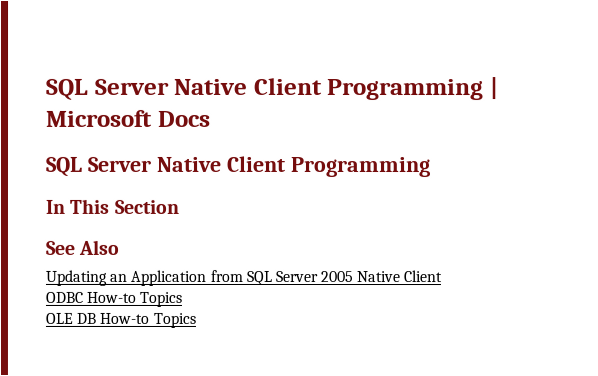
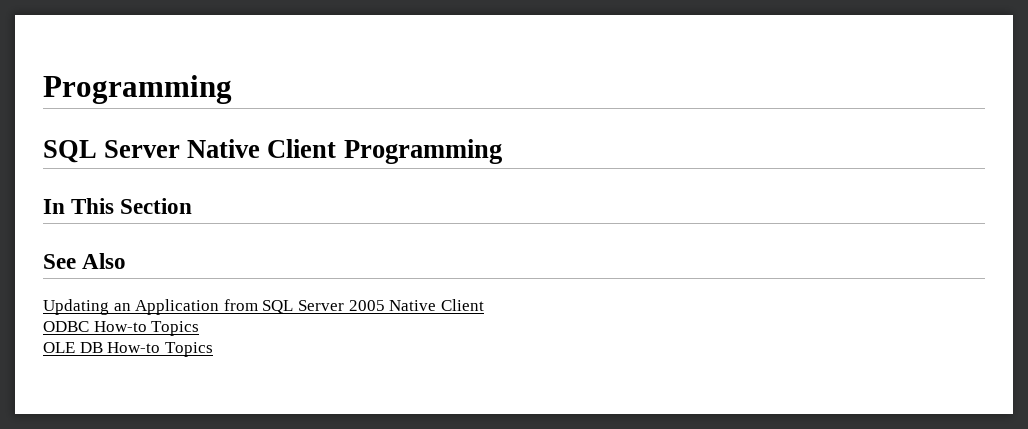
[46,77,500,101] [46,109,211,127] SQL Server Native Client Programming | Microsoft Docs -> [43,75,232,104] Programming

